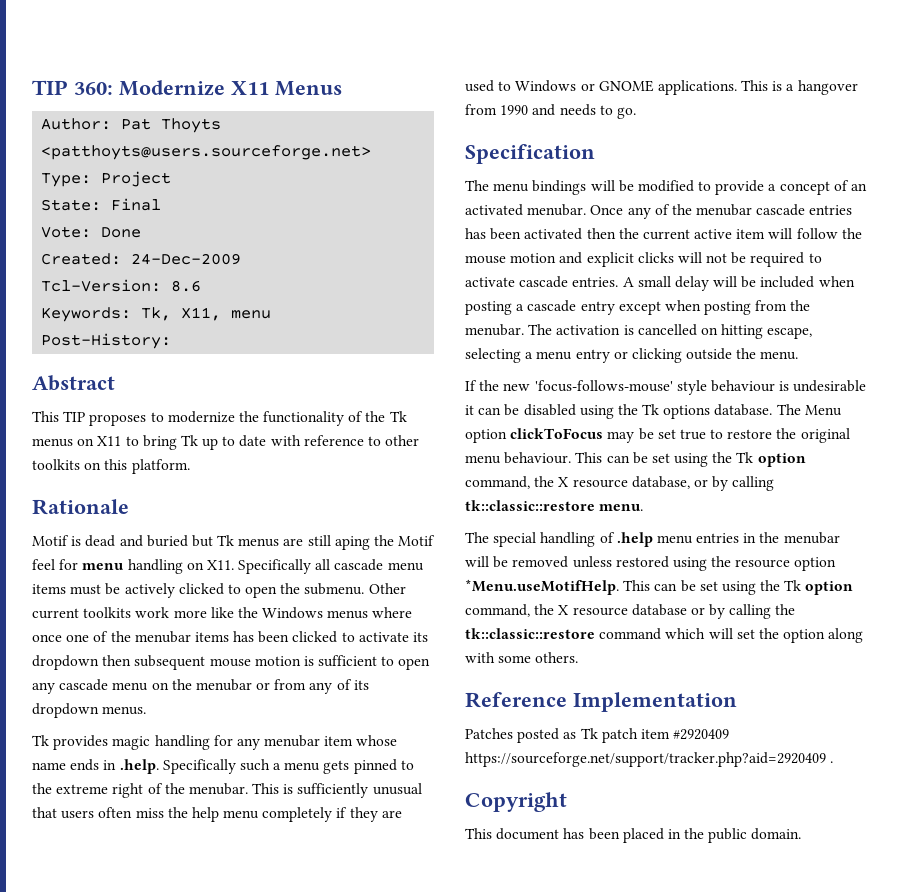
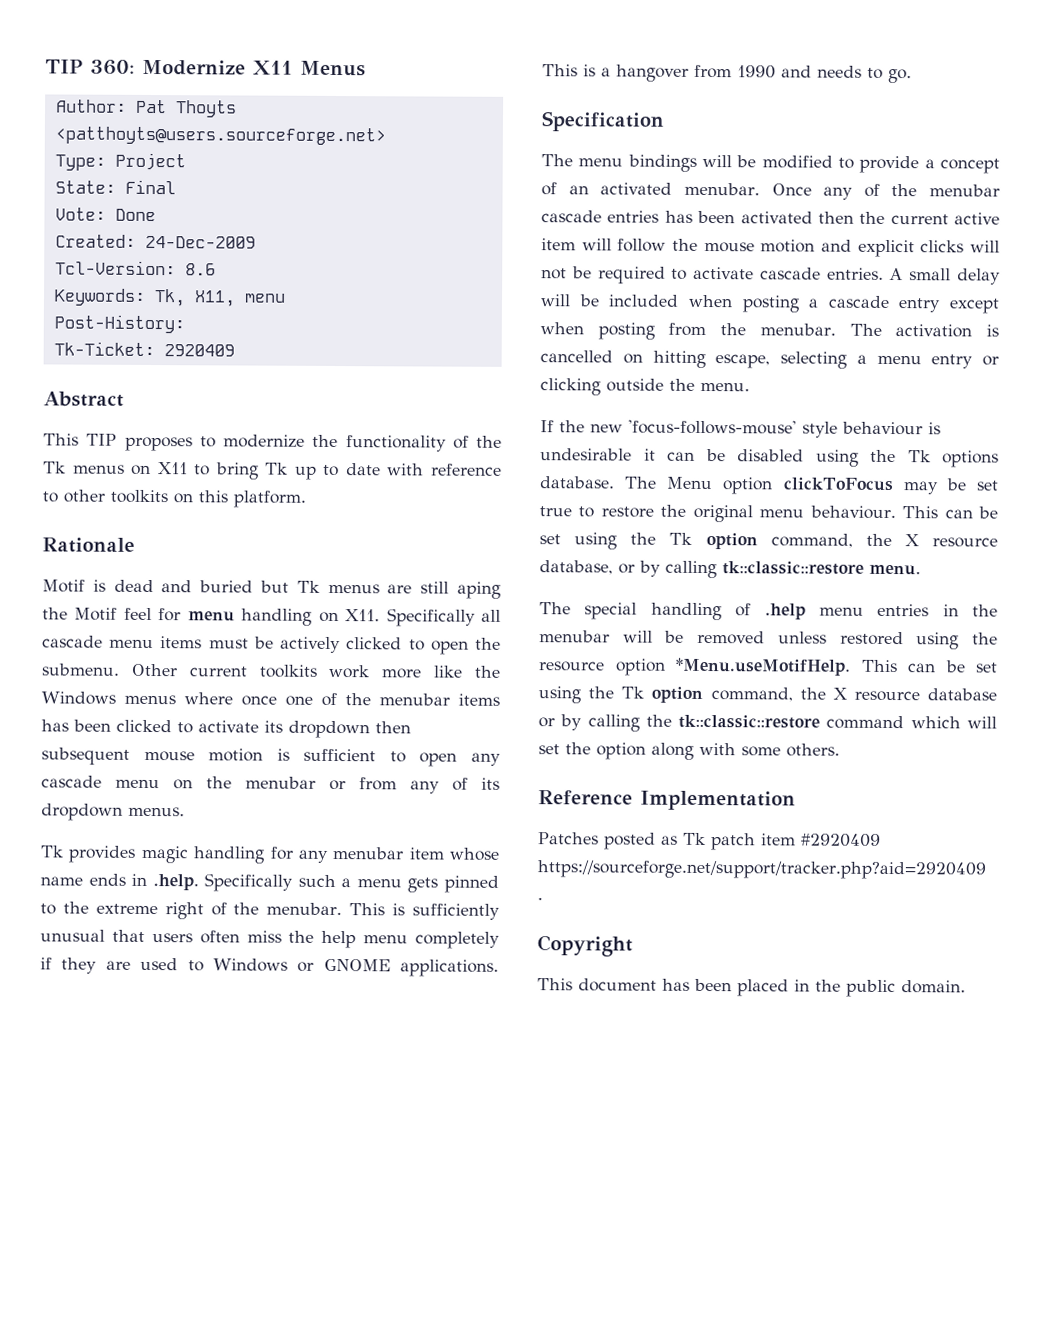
(172, 341) none -> [53,341,235,357] // Tk-Ticket: 2920409

